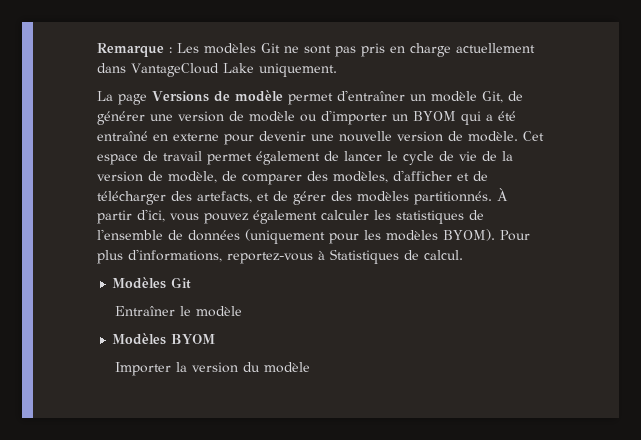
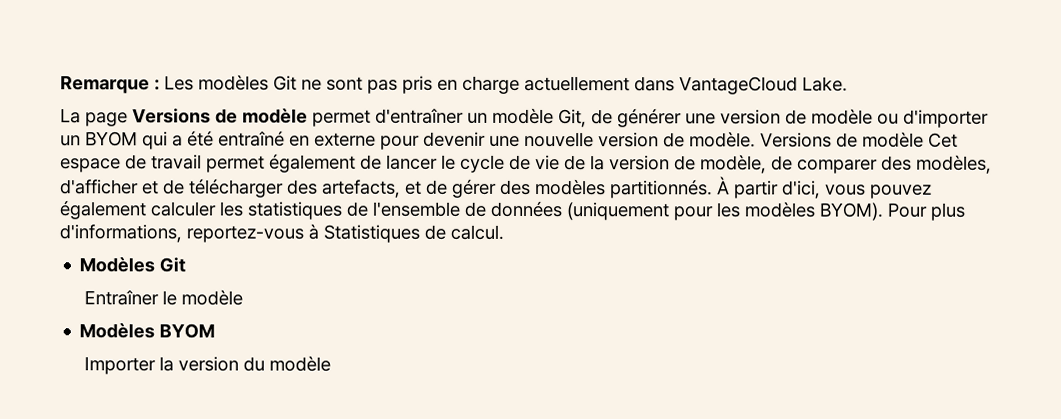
[222,63,337,77] Lake uniquement. -> [802,76,848,92] Lake.
(518, 136) none -> [760,131,924,148] Versions de modèle

